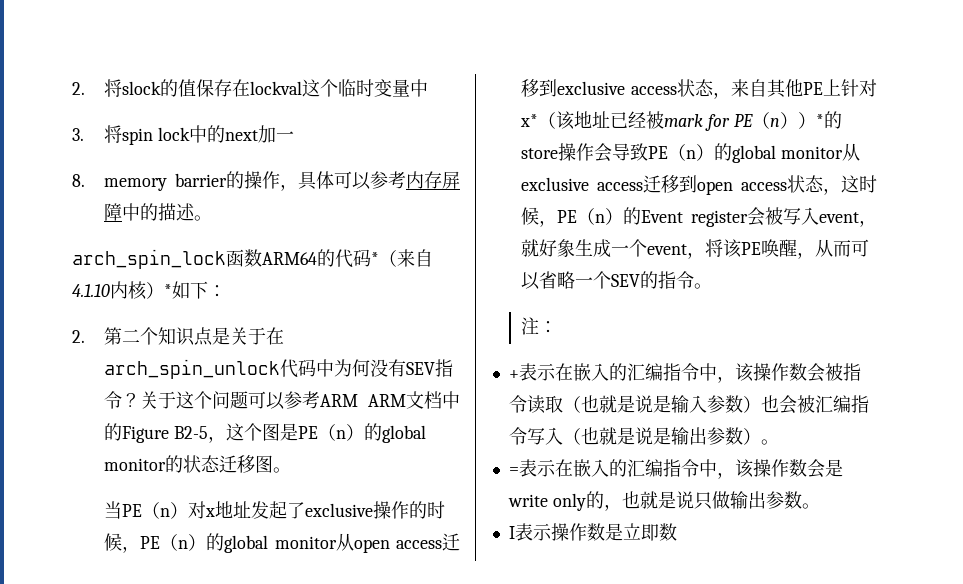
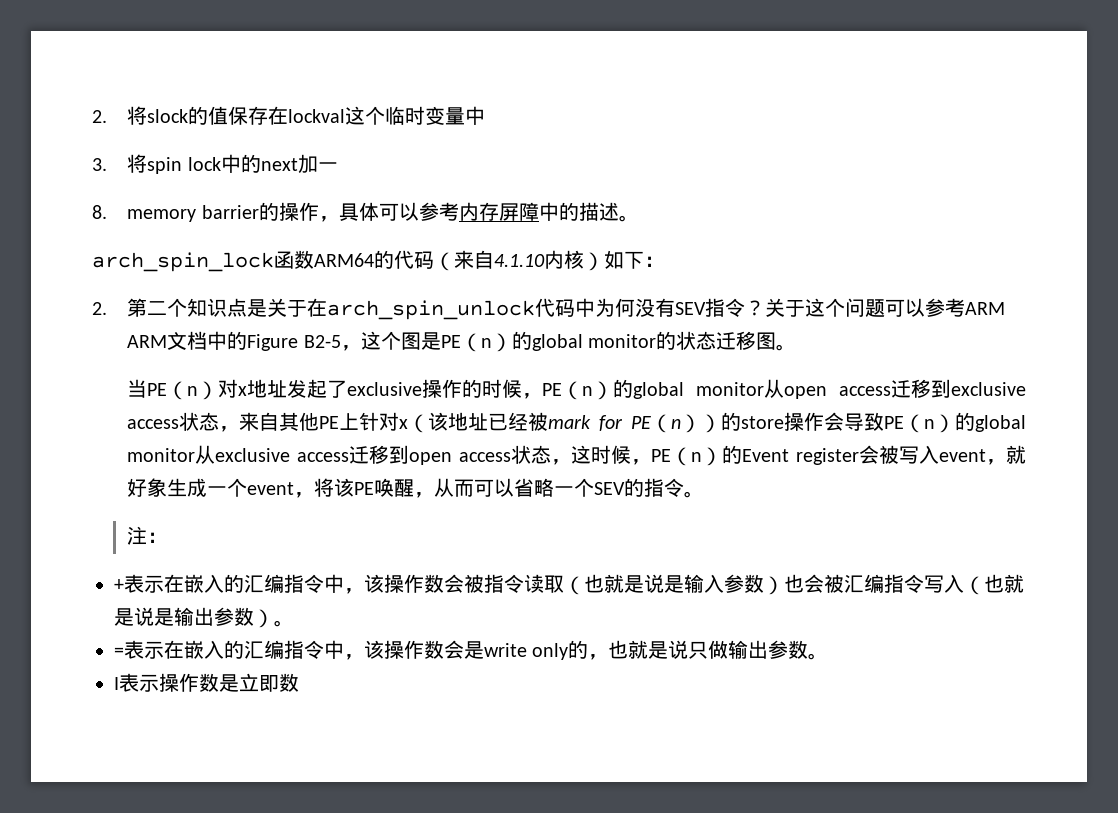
[371,252,379,265] * -> (434, 260) none
[164,284,172,297] * -> (604, 261) none
[520,114,539,127] x* -> [399,419,409,429] x
[816,114,825,127] * -> (722, 423) none

